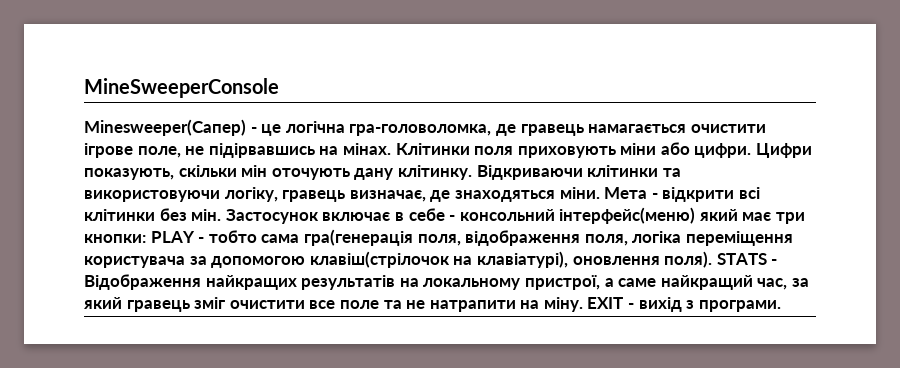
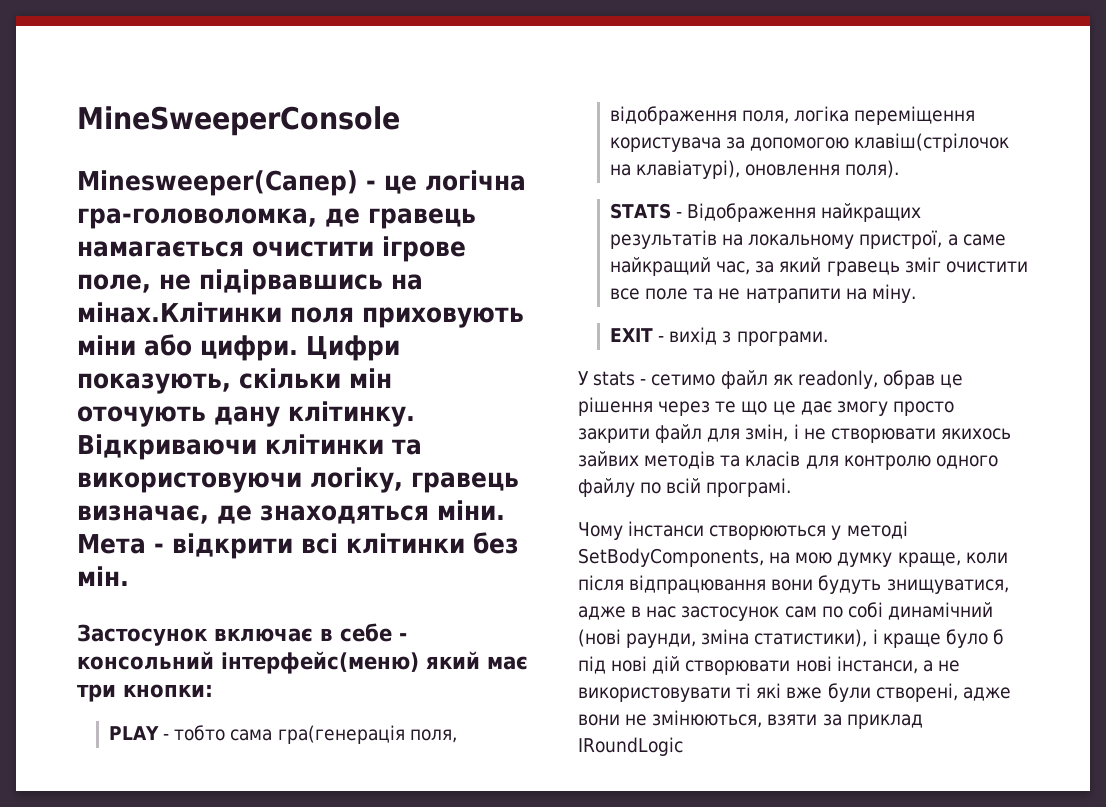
[342,143,470,155] мінах. Клітинки -> [77,302,282,323] мінах.Клітинки
(222, 215) none -> (129, 576) //
(146, 238) none -> (213, 691) //
(713, 259) none -> (900, 169) //
(583, 304) none -> (916, 293) //
(781, 306) none -> [578,370,964,389] [578,397,954,416] [578,424,1011,443] [578,451,998,470] [578,478,792,497] [578,521,908,540] [578,548,1008,567] [578,575,1009,594] [578,602,993,621] [578,629,1004,648] [578,656,960,675] [578,683,1011,702] [578,710,923,729] [578,737,683,756] // У stats - сетимо файл як readonly, обрав це рішення через те що це дає змогу просто закрити файл для змін, і не створювати якихось зайвих методів та класів для контролю одного файлу по всій програмі. // Чому інстанси створюються у методі SetBodyComponents, на мою думку краще, коли після відпрацювання вони будуть знищуватися, адже в нас застосунок сам по собі динамічний (нові раунди, зміна статистики), і краще було б під нові дій створювати нові інстанси, а не використовувати ті які вже були створені, адже вони не змінюються, взяти за приклад IRoundLogic

